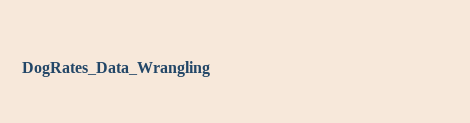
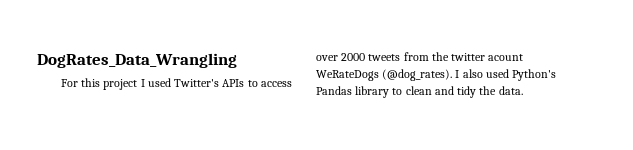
(210, 69) none -> [60,78,292,90] [316,52,524,61] [316,69,557,81] [316,86,523,98] // For this project I used Twitter's APIs to access over 2000 tweets from the twitter acount WeRateDogs (@dog_rates). I also used Python's Pandas library to clean and tidy the data.

